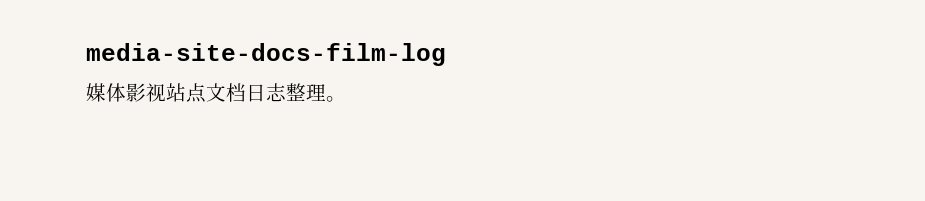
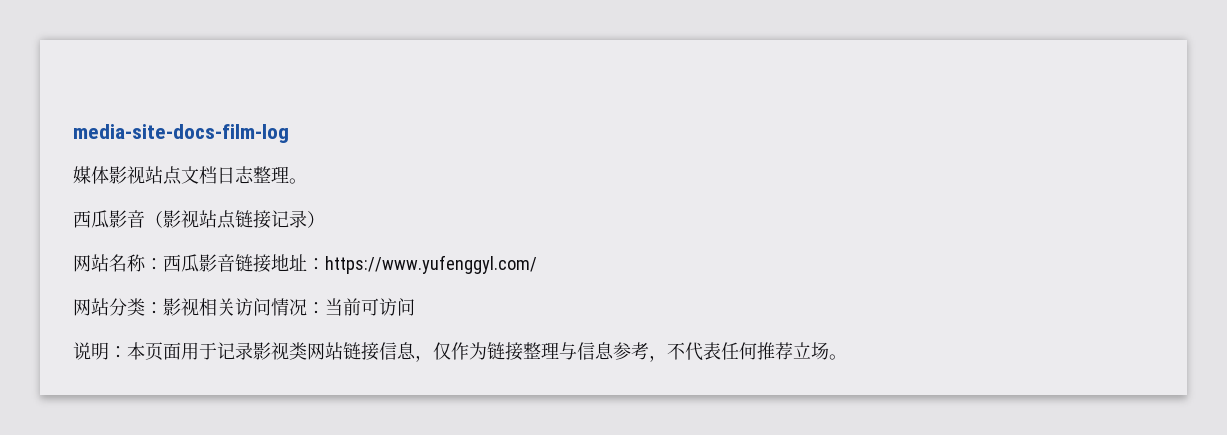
(346, 99) none -> [73,210,325,229] [73,254,537,274] [73,298,415,316] [73,342,847,362] // 西瓜影音（影视站点链接记录） // 网站名称：西瓜影音链接地址：https://www.yufenggyl.com/ // 网站分类：影视相关访问情况：当前可访问 // 说明：本页面用于记录影视类网站链接信息，仅作为链接整理与信息参考，不代表任何推荐立场。

